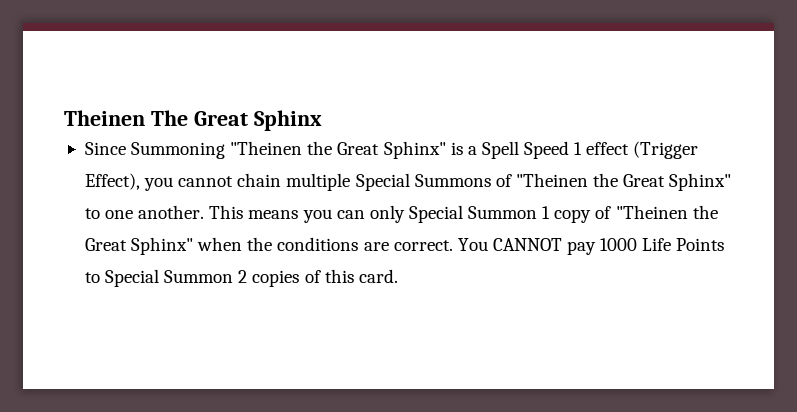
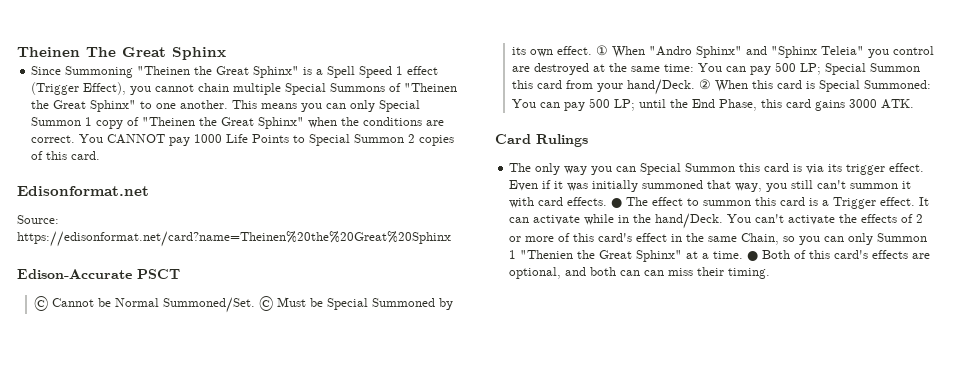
(398, 276) none -> [17,186,149,196] [17,215,59,224] [17,231,451,247] [17,269,180,279] [33,296,453,313] [511,45,934,58] [511,62,920,75] [511,79,931,95] [511,98,914,111] [495,134,588,147] [509,163,925,175] [509,180,912,192] [509,197,930,209] [509,213,924,229] [509,233,928,245] [509,250,931,262] [509,267,771,279] // Edisonformat.net // Source: https://edisonformat.net/card?name=Theinen%20the%20Great%20Sphinx // Edison-Accurate PSCT // © Cannot be Normal Summoned/Set. © Must be Special Summoned by its own effect. ① When "Andro Sphinx" and "Sphinx Teleia" you control are destroyed at the same time: You can pay 500 LP; Special Summon this card from your hand/Deck. ② When this card is Special Summoned: You can pay 500 LP; until the End Phase, this card gains 3000 ATK. // Card Rulings // The only way you can Special Summon this card is via its trigger effect. Even if it was initially summoned that way, you still can't summon it with card effects. ● The effect to summon this card is a Trigger effect. It can activate while in the hand/Deck. You can't activate the effects of 2 or more of this card's effect in the same Chain, so you can only Summon 1 "Thenien the Great Sphinx" at a time. ● Both of this card's effects are optional, and both can can miss their timing.

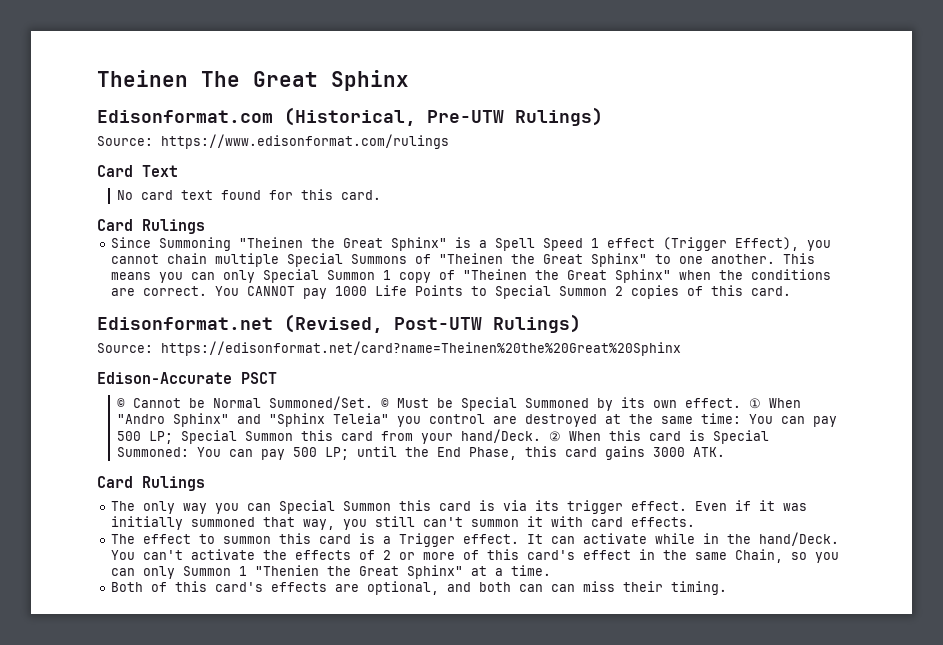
(226, 53) none -> [97,107,603,126] [97,134,449,149] [97,165,178,177] [117,189,382,200] [97,219,205,234] // Edisonformat.com (Historical, Pre-UTW Rulings) // Source: https://www.edisonformat.com/rulings // Card Text // No card text found for this card. // Card Rulings
(149, 191) none -> [284,314,581,333] (Revised, Post-UTW Rulings)
[611,198,623,208] ● -> (696, 522) //
[747,251,759,261] ● -> (552, 570) //

